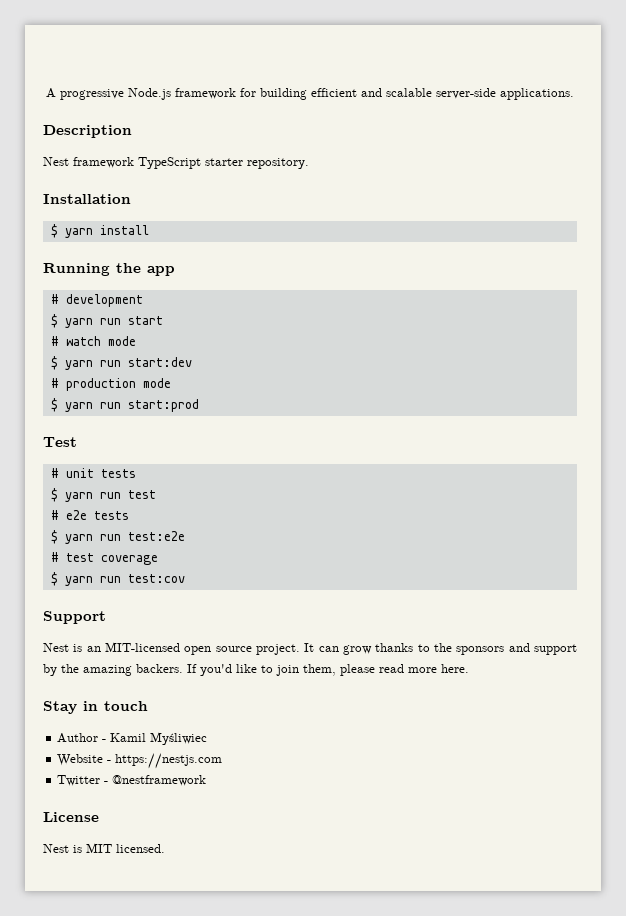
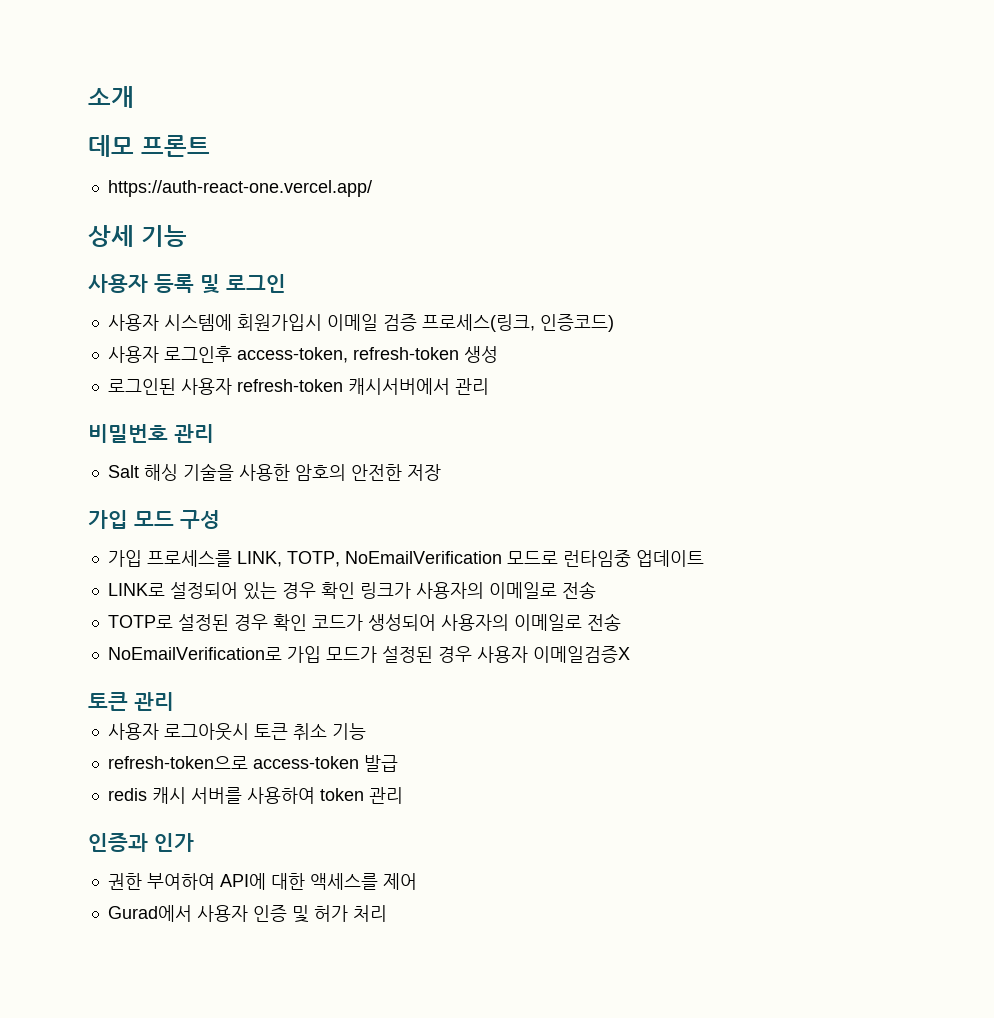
[46,88,574,100] [43,125,132,138] [43,157,309,169] [43,194,131,204] [50,224,149,238] [43,263,175,276] [50,294,143,307] [50,314,163,328] [50,336,136,346] [50,356,192,370] [50,378,171,391] [50,398,199,412] [43,437,77,447] [50,468,136,478] [50,488,156,502] [50,510,129,520] [50,530,185,544] [50,552,158,565] [50,572,185,586] [43,611,106,624] [43,642,577,655] [43,664,469,676] [43,701,148,714] [57,732,208,745] [57,753,223,769] [57,775,207,786] [43,812,99,822] [43,843,165,853] A progressive Node.js framework for building efficient and scalable server-side applications. // Description // Nest framework TypeScript starter repository. // Installation // $ yarn install // Running the app // # development // $ yarn run start // # watch mode // $ yarn run start:dev // # production mode // $ yarn run start:prod // Test // # unit tests // $ yarn run test // # e2e tests // $ yarn run test:e2e // # test coverage // $ yarn run test:cov // Support // Nest is an MIT-licensed open source project. It can grow thanks to the sponsors and support by the amazing backers. If you'd like to join them, please read more here. // Stay in touch // Author - Kamil Myśliwiec // Website - https://nestjs.com // Twitter - @nestframework // License // Nest is MIT licensed. -> [88,86,134,108] [88,135,210,157] [107,180,372,197] [88,225,187,247] [88,274,286,294] [107,314,614,332] [107,346,498,363] [107,378,489,395] [88,424,214,443] [107,463,441,481] [88,510,220,529] [107,550,704,567] [107,581,596,600] [107,613,621,631] [107,646,630,663] [88,692,174,711] [107,723,366,741] [107,755,398,772] [107,787,403,804] [88,833,194,852] [107,873,417,890] [107,905,387,923] 소개 // 데모 프론트 // https://auth-react-one.vercel.app/ // 상세 기능 // 사용자 등록 및 로그인 // 사용자 시스템에 회원가입시 이메일 검증 프로세스(링크, 인증코드) // 사용자 로그인후 access-token, refresh-token 생성 // 로그인된 사용자 refresh-token 캐시서버에서 관리 // 비밀번호 관리 // Salt 해싱 기술을 사용한 암호의 안전한 저장 // 가입 모드 구성 // 가입 프로세스를 LINK, TOTP, NoEmailVerification 모드로 런타임중 업데이트 // LINK로 설정되어 있는 경우 확인 링크가 사용자의 이메일로 전송 // TOTP로 설정된 경우 확인 코드가 생성되어 사용자의 이메일로 전송 // NoEmailVerification로 가입 모드가 설정된 경우 사용자 이메일검증X // 토큰 관리 // 사용자 로그아웃시 토큰 취소 기능 // refresh-token으로 access-token 발급 // redis 캐시 서버를 사용하여 token 관리 // 인증과 인가 // 권한 부여하여 API에 대한 액세스를 제어 // Gurad에서 사용자 인증 및 허가 처리

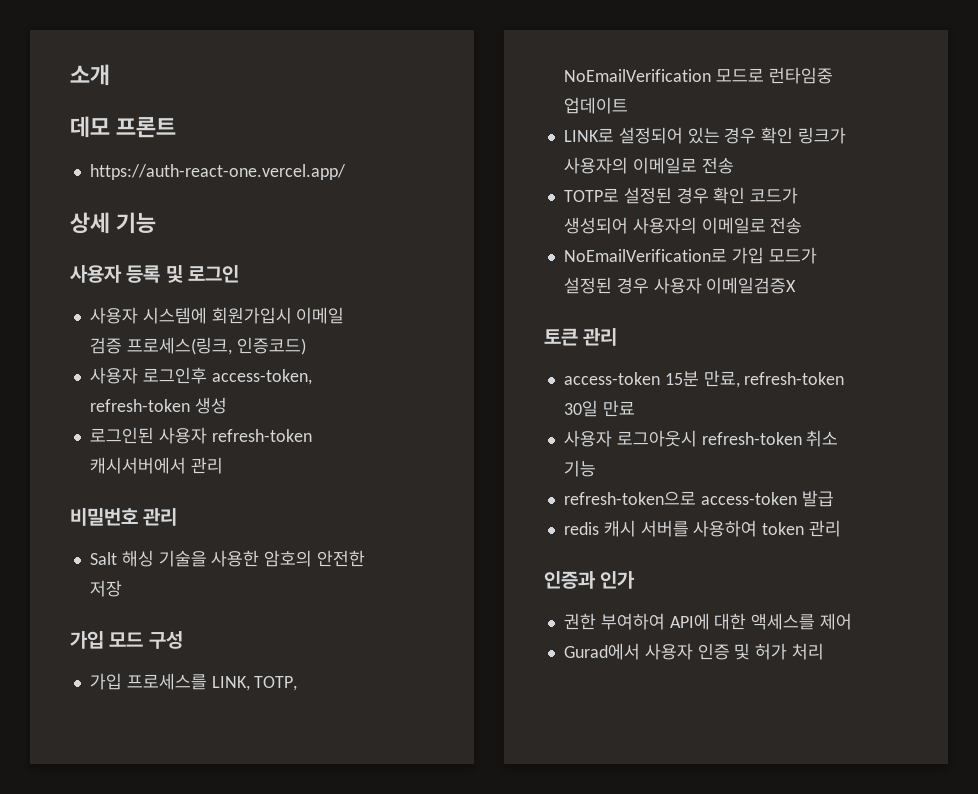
(174, 701) none -> [563,370,845,388] [563,400,635,417] // access-token 15분 만료, refresh-token 30일 만료
[253,723,288,740] 토큰 -> [701,432,802,445] refresh-token

